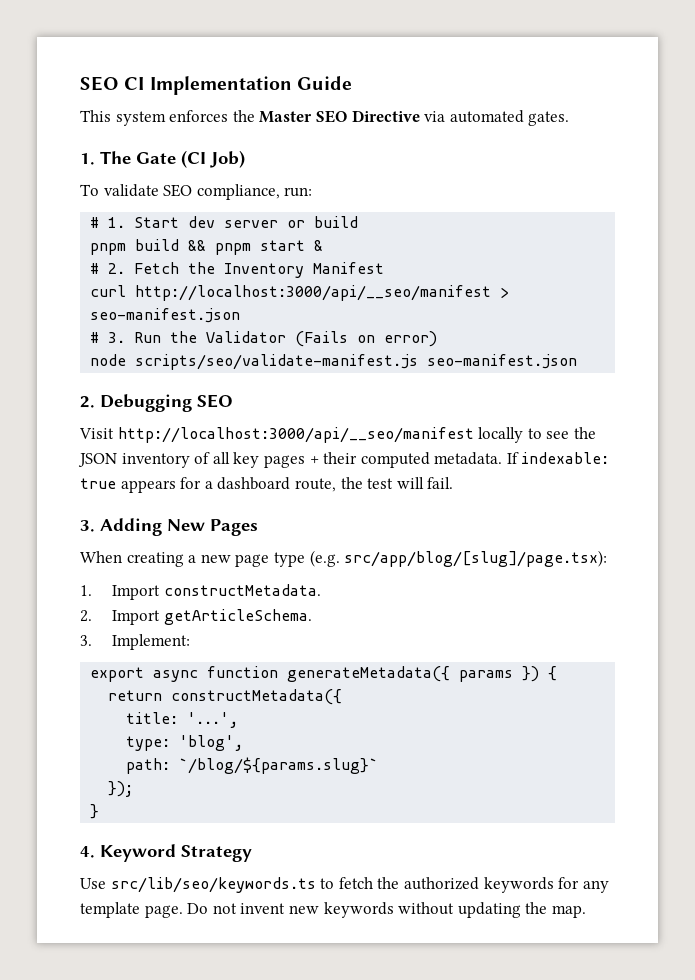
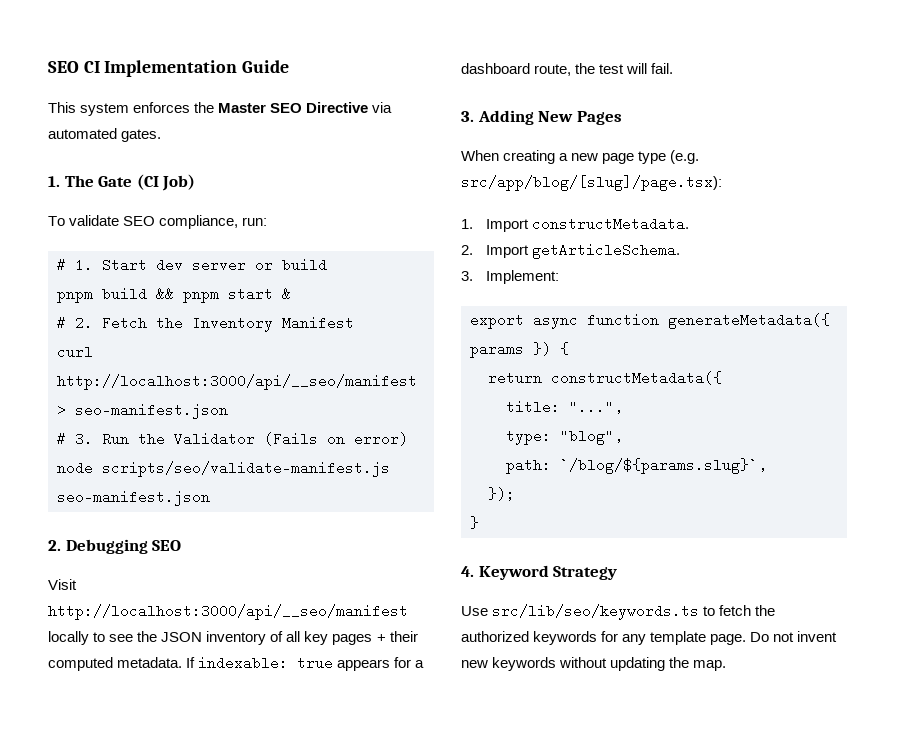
[187,712,239,728] '...', -> [569,400,623,414] "...",
[179,735,244,751] 'blog', -> [560,429,623,445] "blog",
[179,757,379,774] `/blog/${params.slug}` -> [560,458,767,474] `/blog/${params.slug}`,

